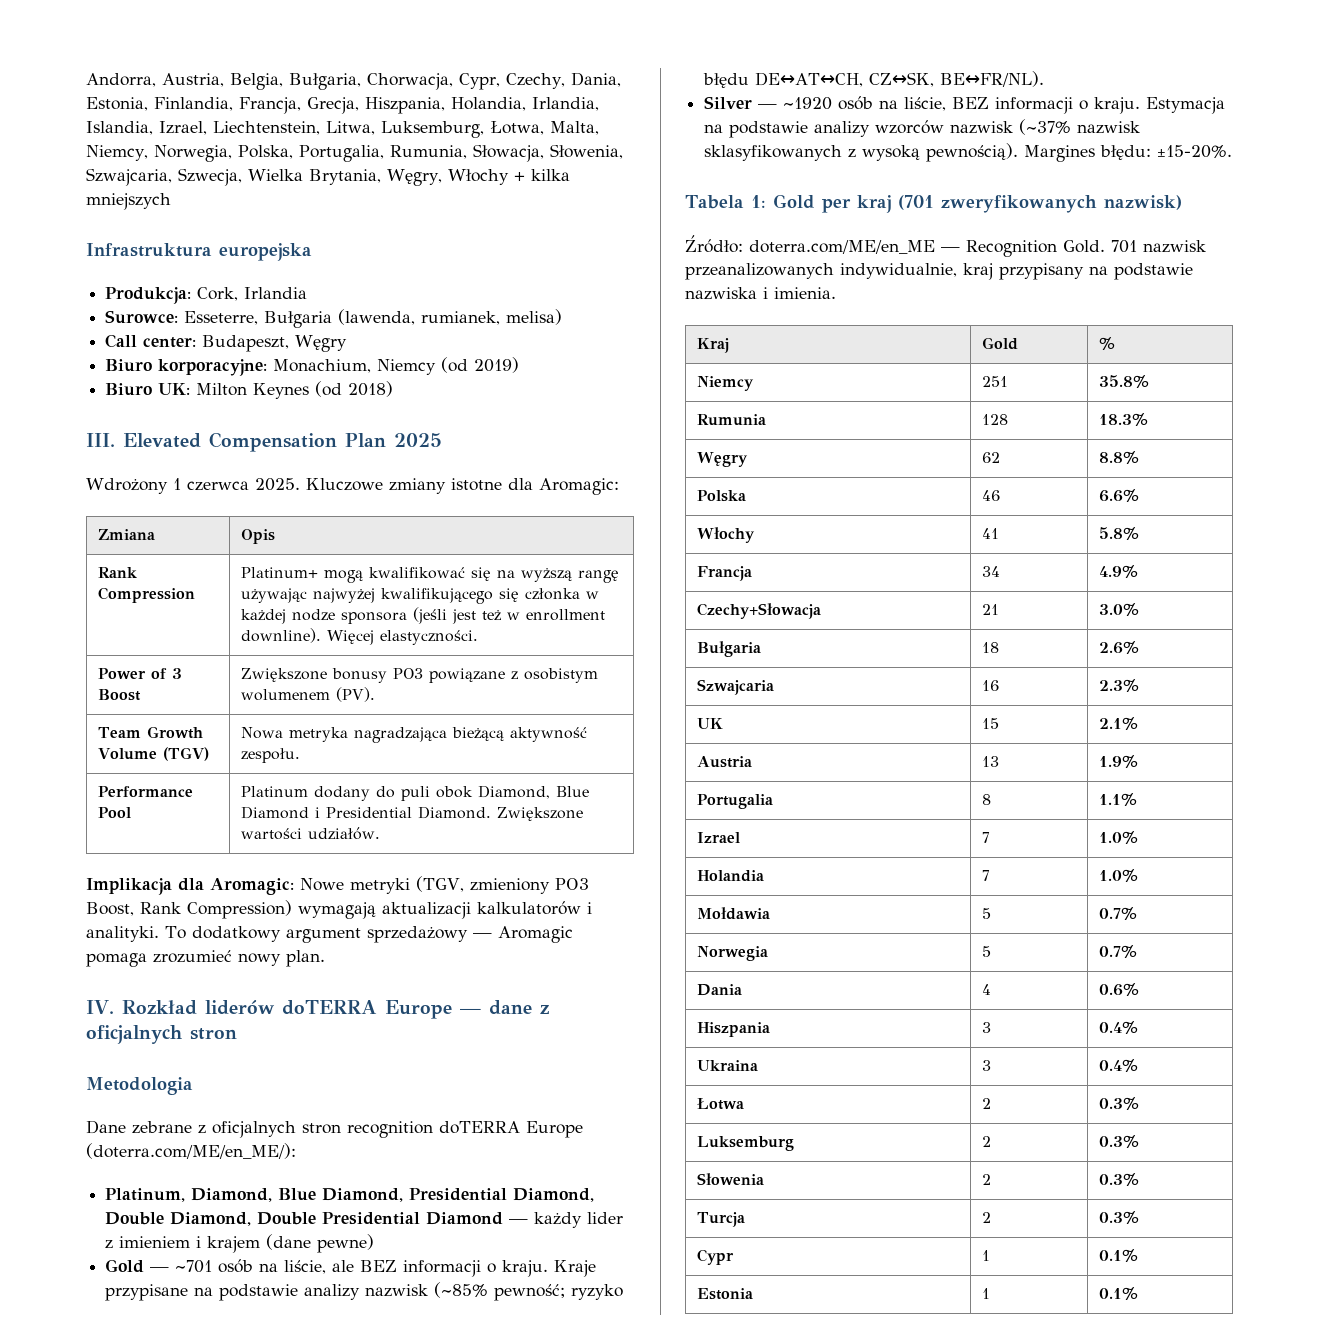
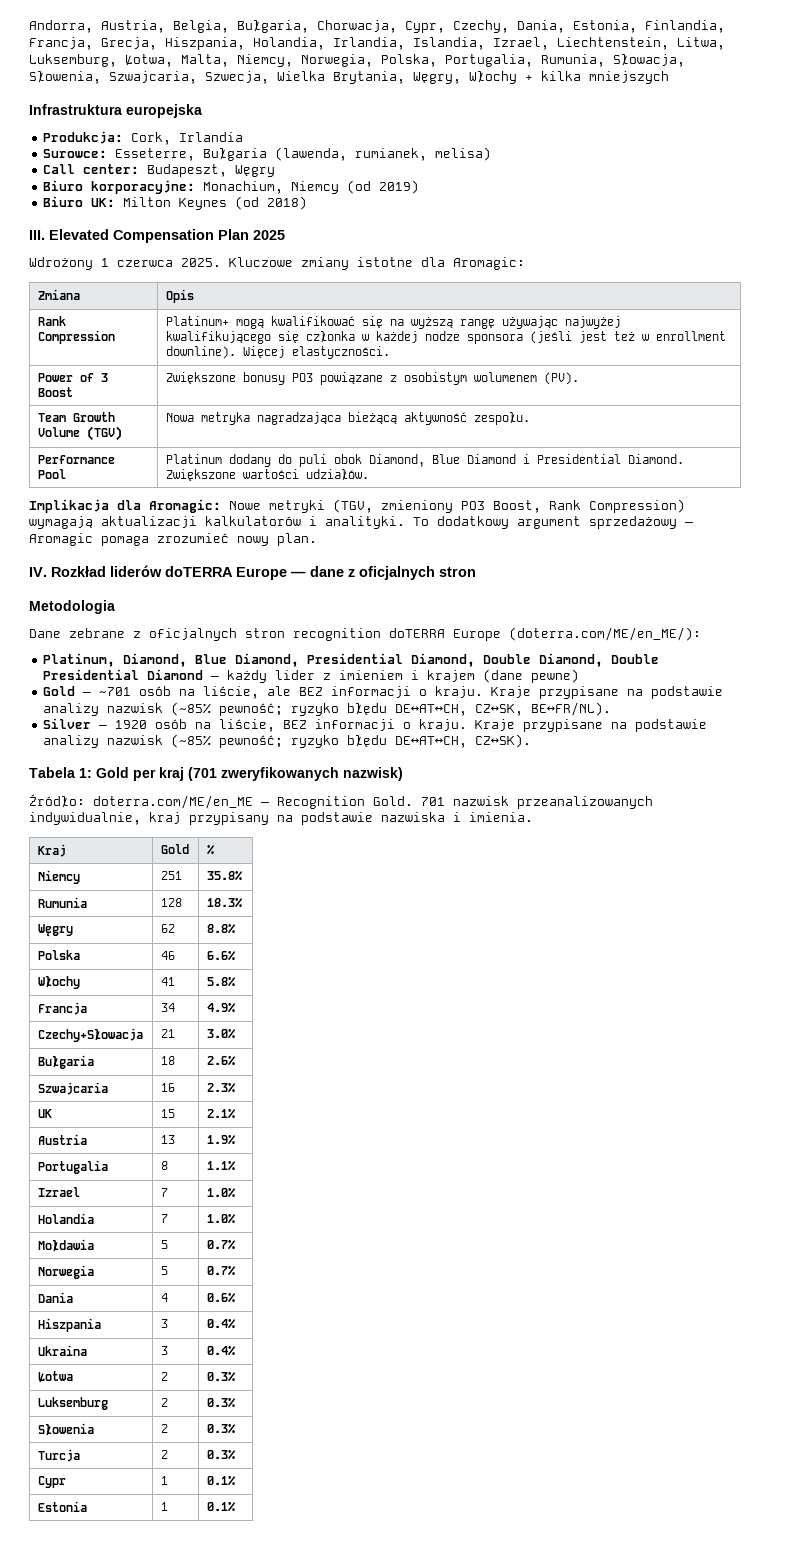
[783,97,833,110] ~1920 -> [115,720,148,729] 1920
[1146,97,1226,114] [704,119,1141,138] [704,143,1233,162] Estymacja na podstawie analizy wzorców nazwisk (~37% nazwisk sklasyfikowanych z wysoką pewnością). Margines błędu: ±15-20%. -> [475,719,708,732] [43,734,532,748] Kraje przypisane na podstawie analizy nazwisk (~85% pewność; ryzyko błędu DE↔AT↔CH, CZ↔SK).

